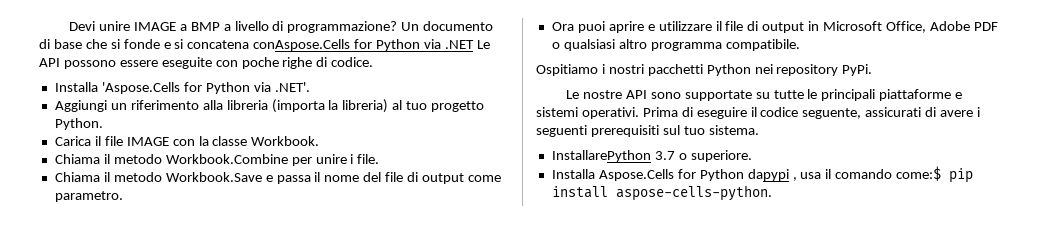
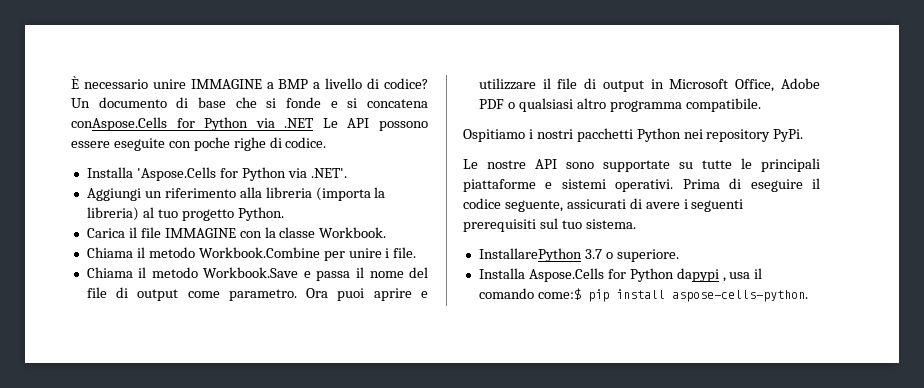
[69,21,176,31] Devi unire IMAGE -> [71,76,262,89] È necessario unire IMMAGINE
[287,21,398,33] programmazione? -> [384,78,428,89] codice?
[126,137,169,146] IMAGE -> [164,228,236,238] IMMAGINE
(123, 196) // -> (297, 295) none

